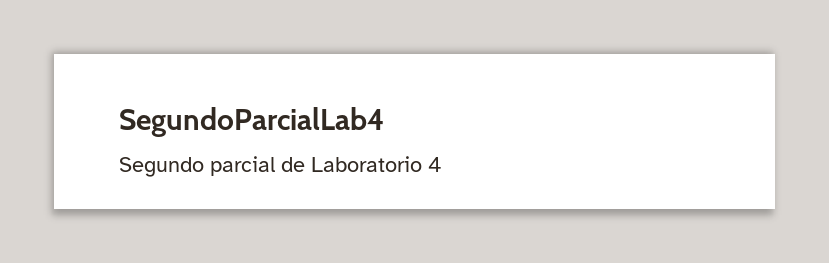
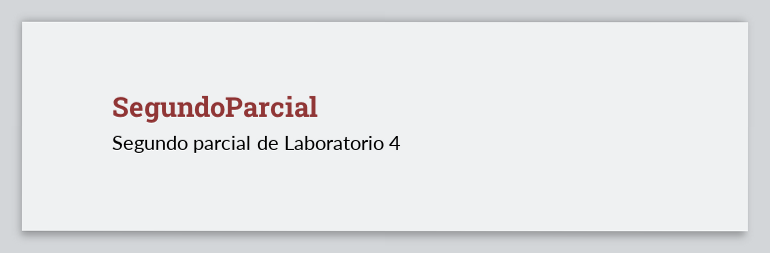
[119,107,384,137] SegundoParcialLab4 -> [112,95,319,123] SegundoParcial

